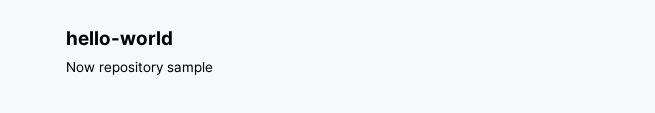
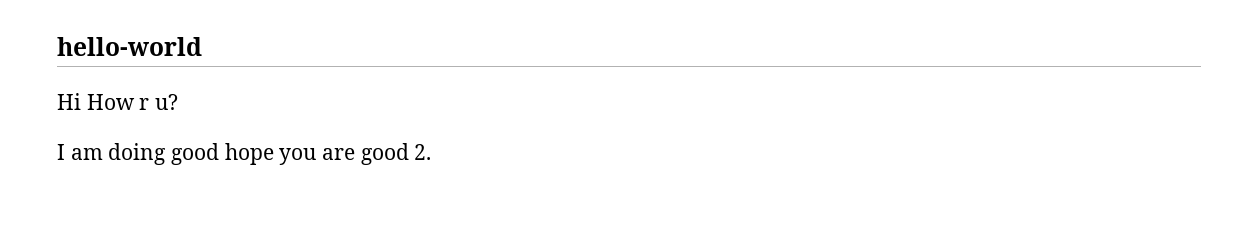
[66,61,213,75] Now repository sample -> [57,93,179,110] [57,143,432,165] Hi How r u? // I am doing good hope you are good 2.

